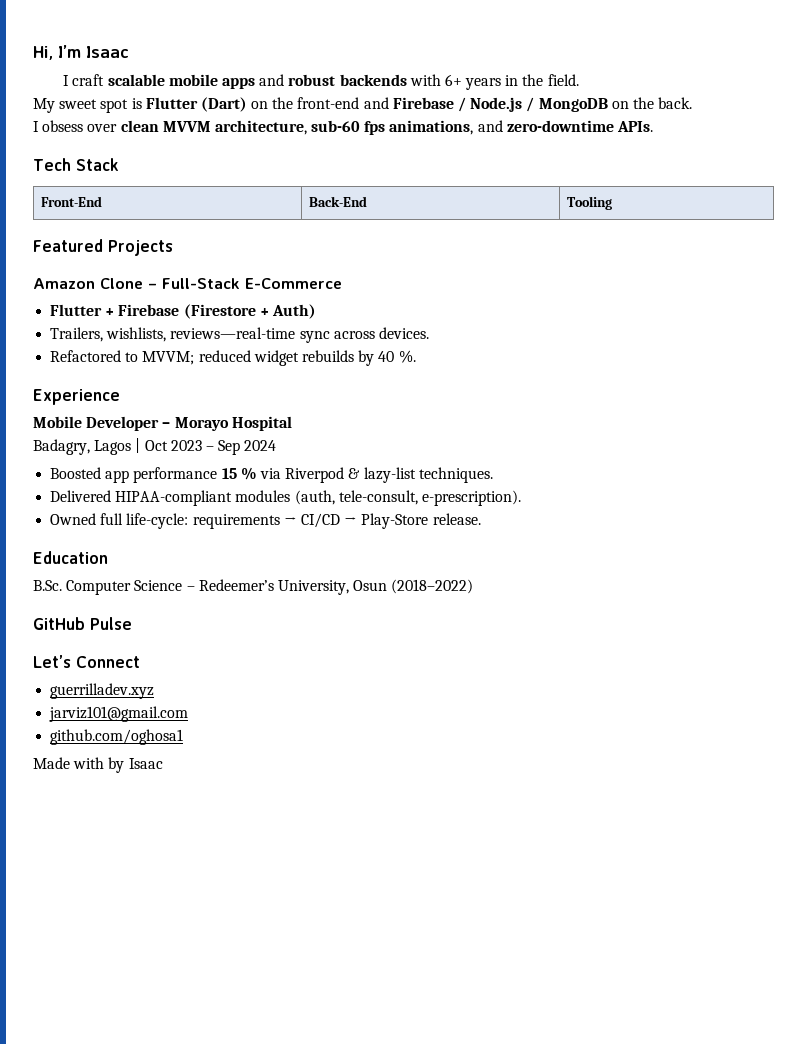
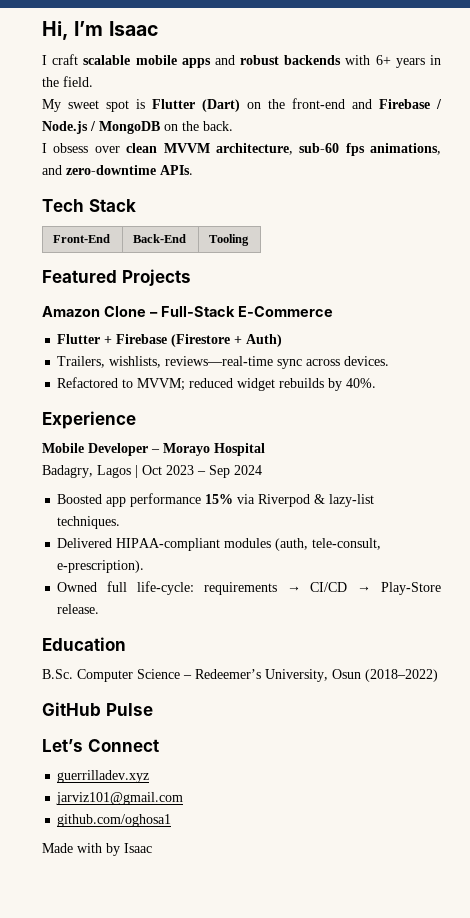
[378,350,416,363] 40 %. -> [346,378,377,388] 40%.
[221,467,257,480] 15 % -> [205,494,234,504] 15%

